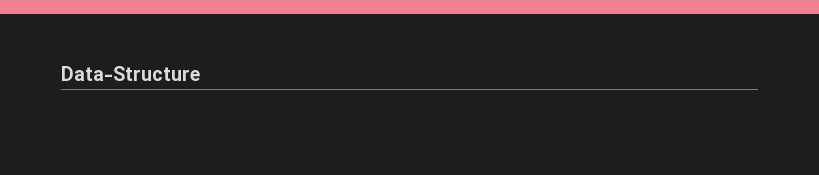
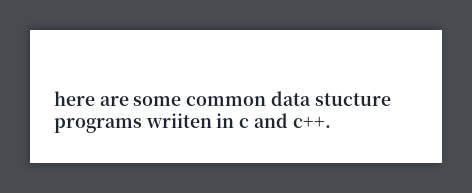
[61,66,200,81] Data-Structure -> [54,91,391,106] [54,113,331,133] here are some common data stucture programs wriiten in c and c++.

